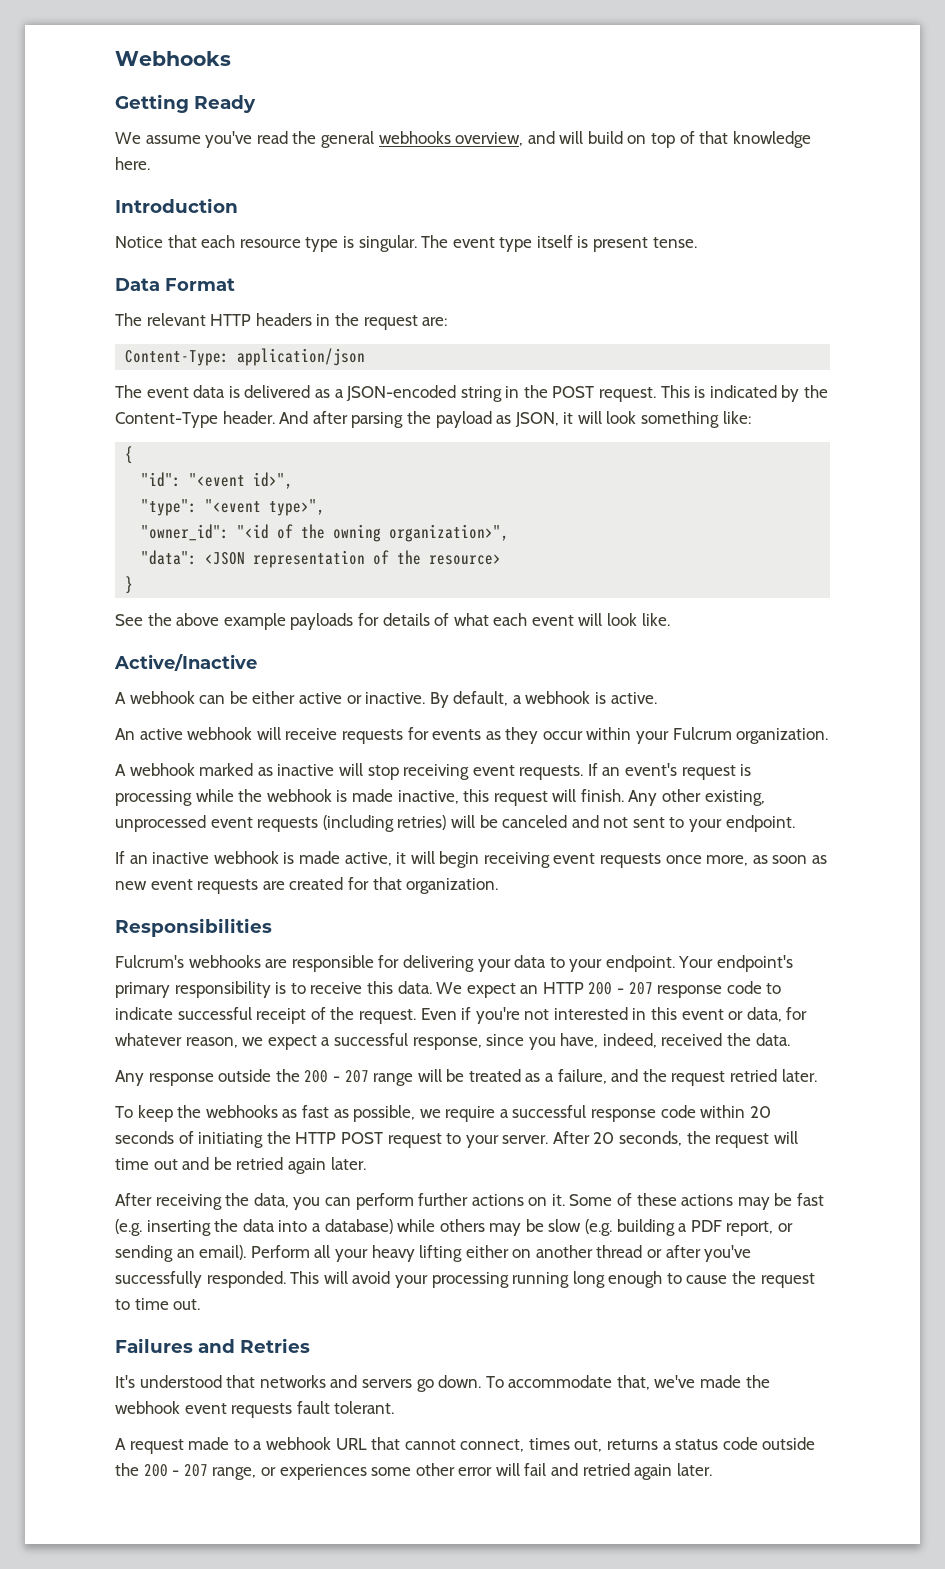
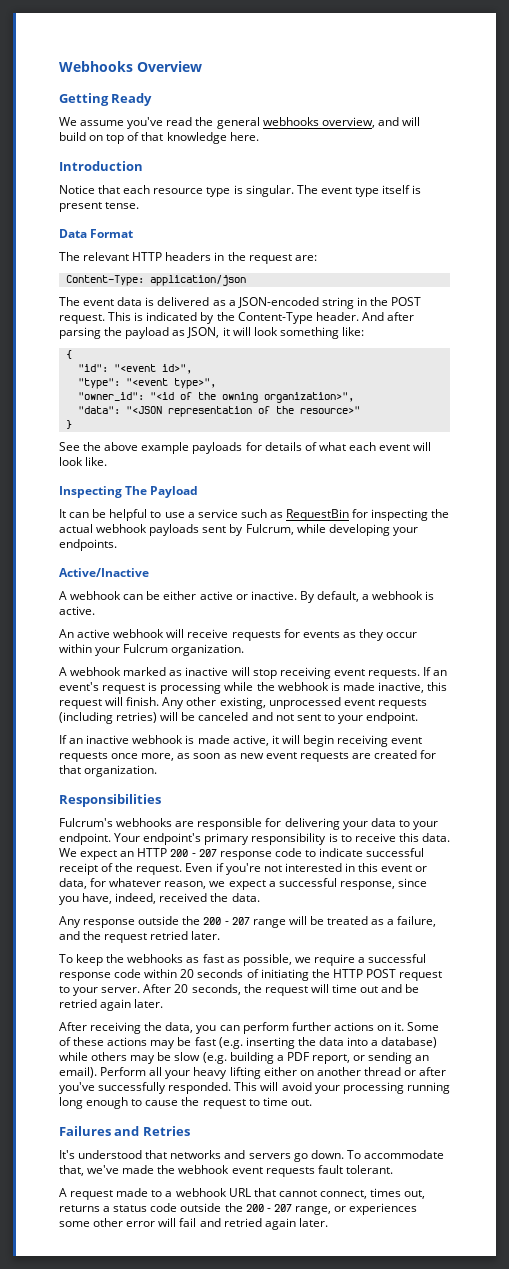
(231, 58) none -> [137,61,202,72] Overview
[205,552,246,565] <JSON -> [125,406,162,414] "<JSON
[429,554,502,565] resource> -> [299,406,360,414] resource>"
(670, 619) none -> [59,486,199,498] [59,509,450,521] [59,524,418,536] [59,539,117,551] // Inspecting The Payload // It can be helpful to use a service such as RequestBin for inspecting the actual webhook payloads sent by Fulcrum, while developing your endpoints.

